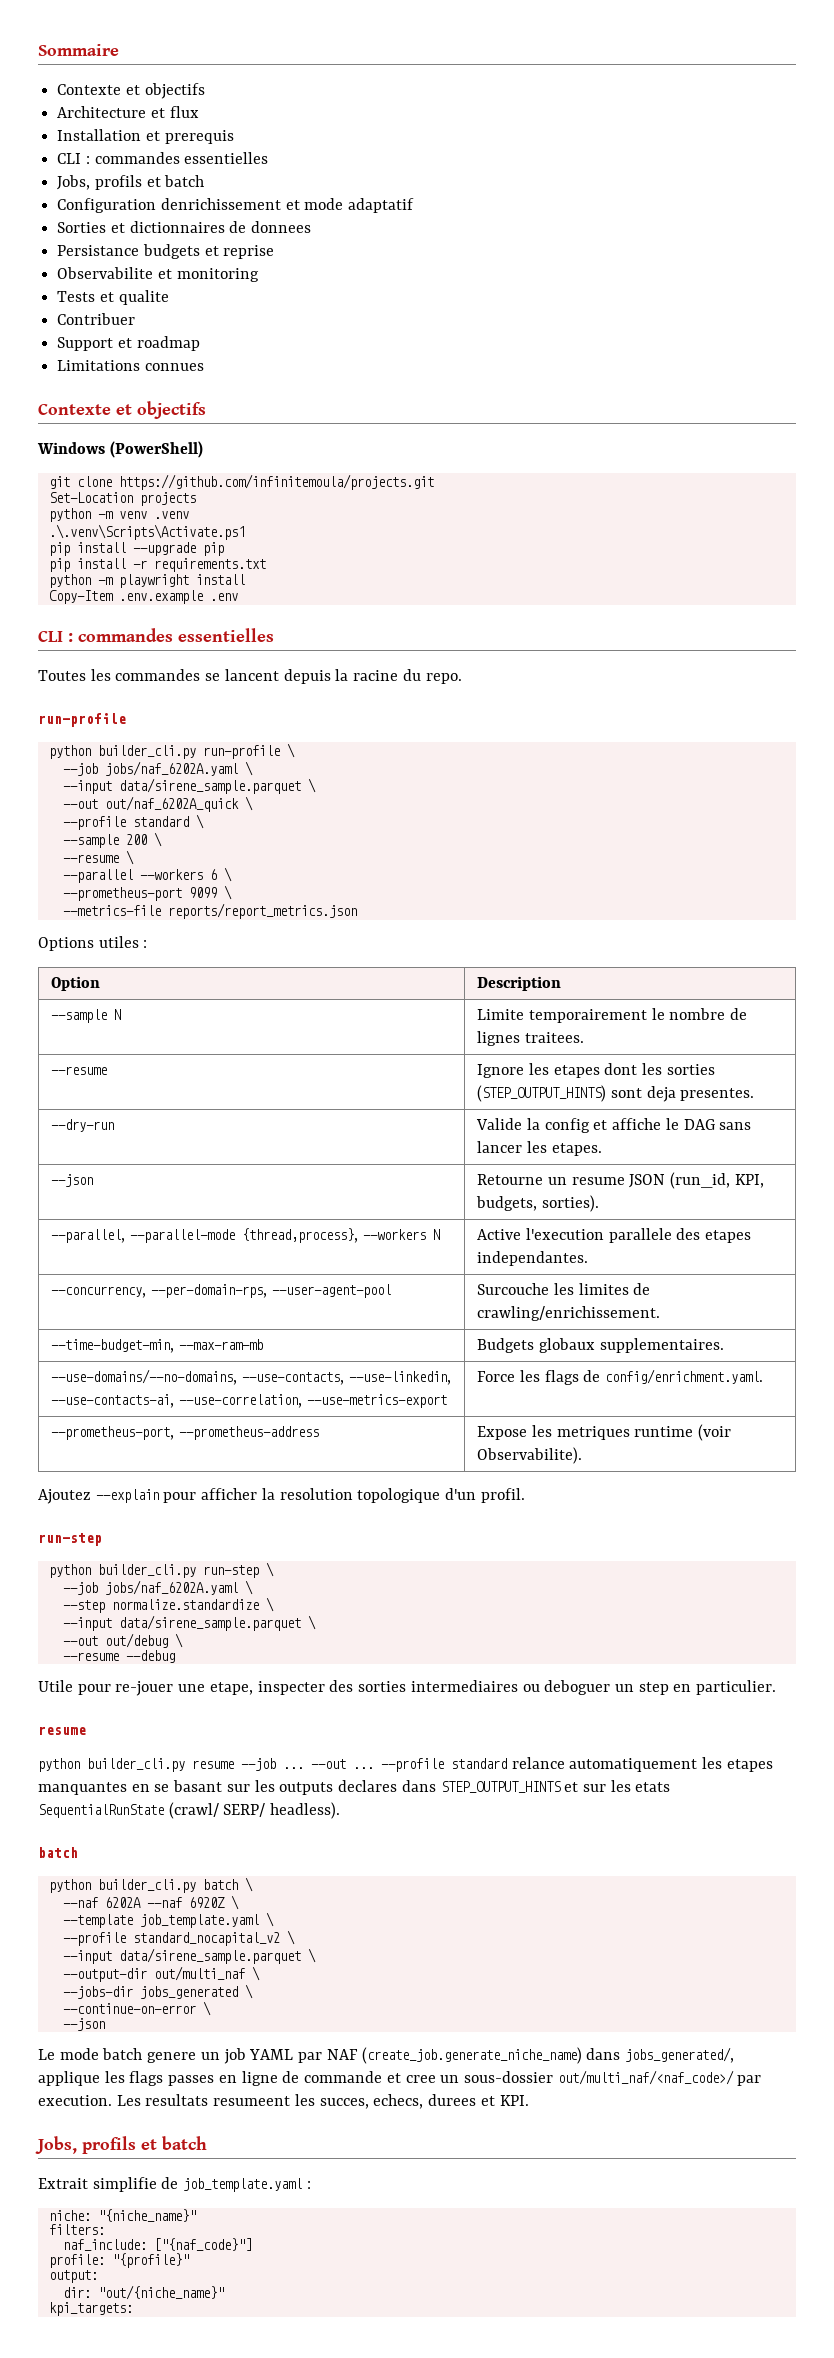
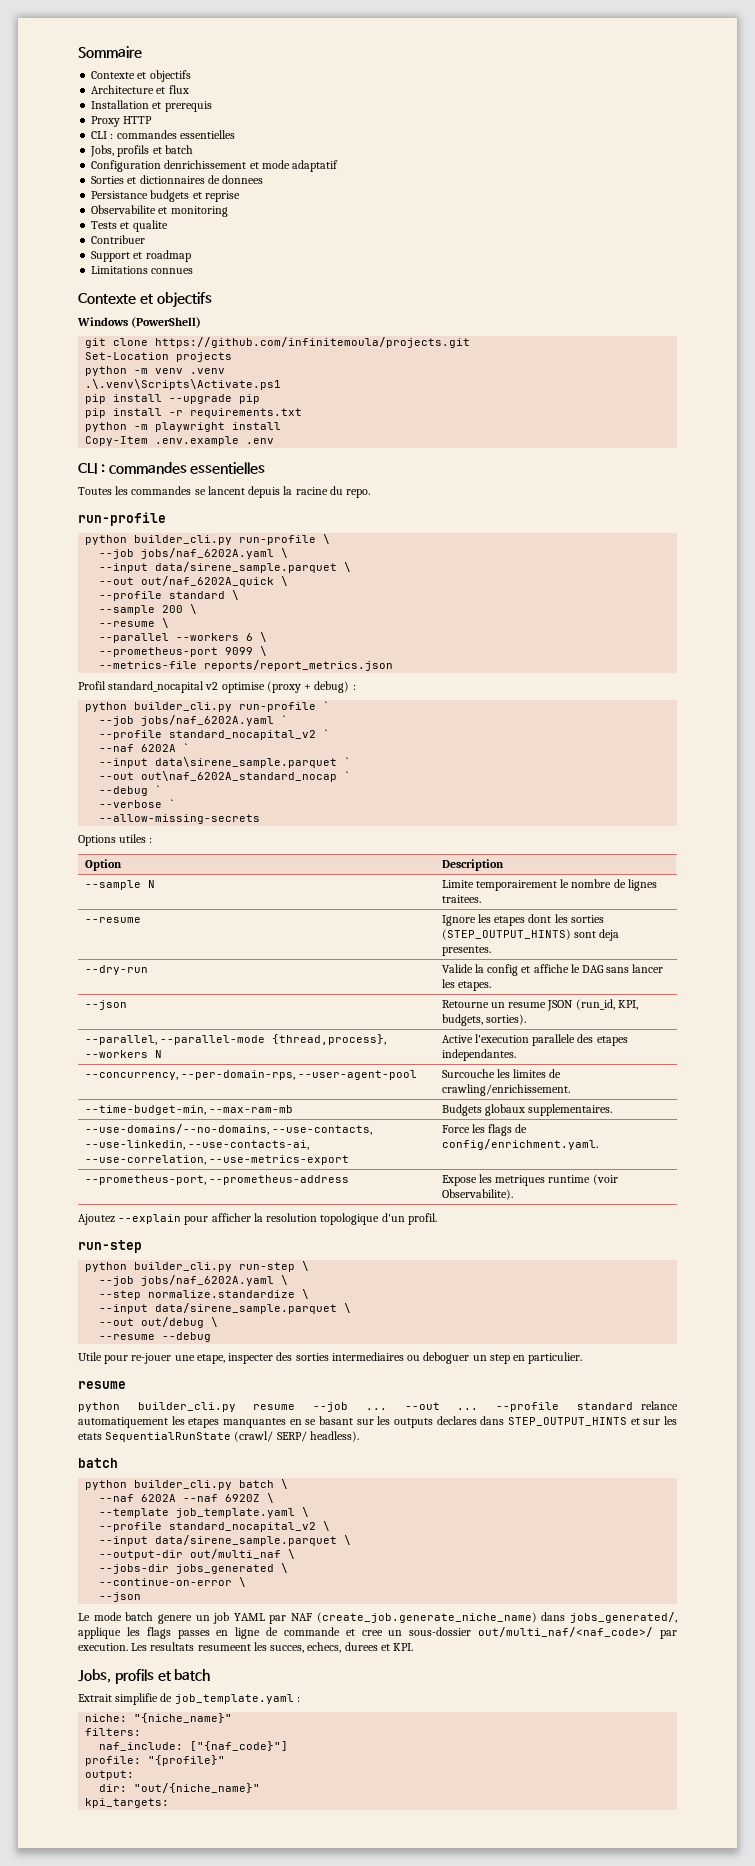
(234, 137) none -> [91,116,153,127] // Proxy HTTP
(357, 911) none -> [78,681,356,693] [85,701,331,712] [99,715,289,726] [99,729,331,740] [99,743,191,752] [99,757,352,768] [99,771,352,782] [99,785,163,796] [99,799,177,808] [99,814,261,824] // Profil standard_nocapital v2 optimise (proxy + debug) : // python builder_cli.py run-profile ` // --job jobs/naf_6202A.yaml ` // --profile standard_nocapital_v2 ` // --naf 6202A ` // --input data\sirene_sample.parquet ` // --out out\naf_6202A_standard_nocap ` // --debug ` // --verbose ` // --allow-missing-secrets

